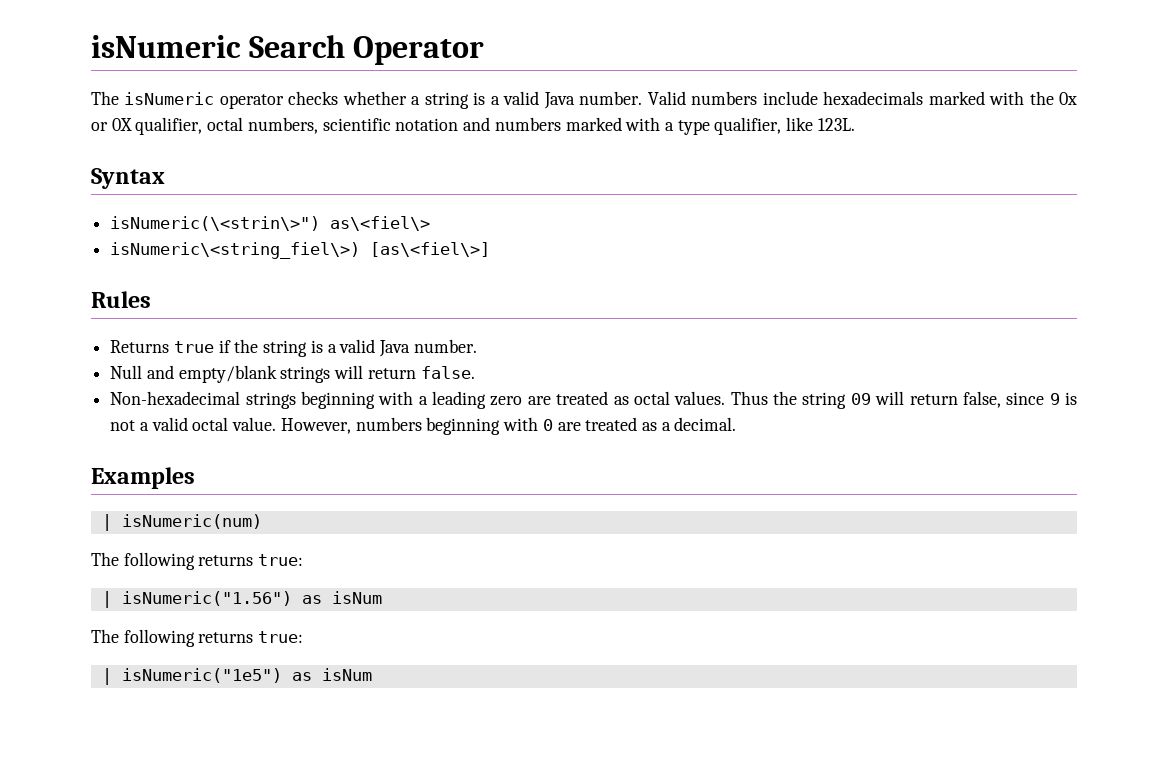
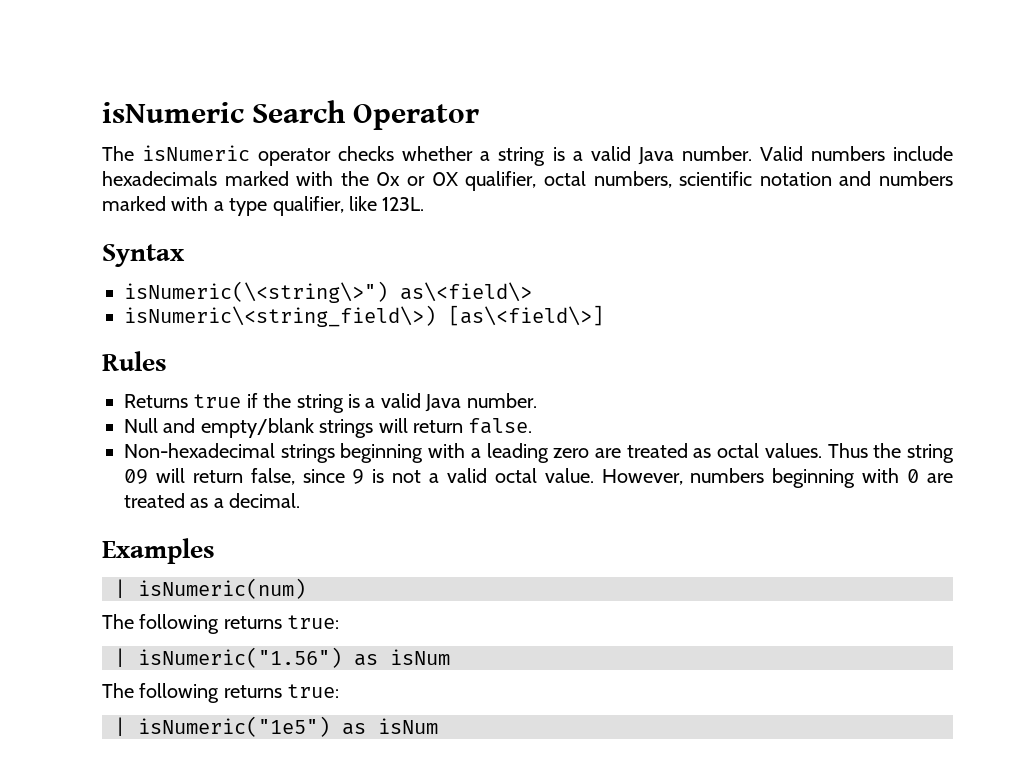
[110,216,431,231] [110,242,491,259] isNumeric(\<strin\>") as\<fiel\> // isNumeric\<string_fiel\>) [as\<fiel\>] -> [124,281,532,303] [124,305,604,327] isNumeric(\<string\>") as\<field\> // isNumeric\<string_field\>) [as\<field\>]

